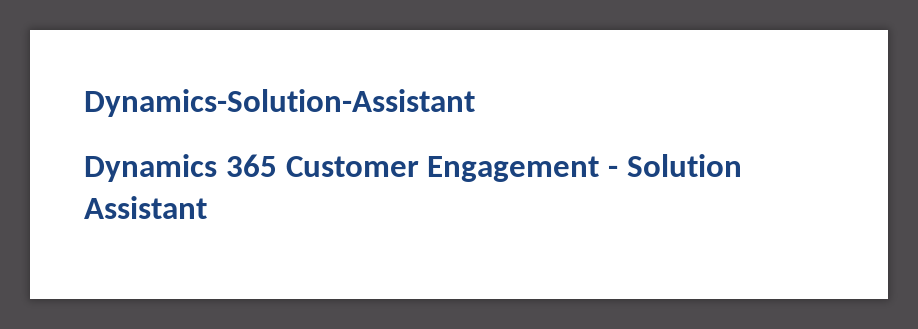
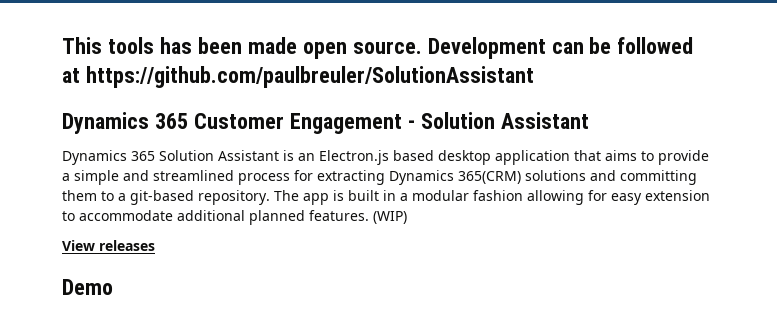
[84,89,475,117] Dynamics-Solution-Assistant -> [62,37,694,59] [62,66,534,88] This tools has been made open source. Development can be followed at https://github.com/paulbreuler/SolutionAssistant
(207, 207) none -> [62,150,709,165] [62,170,697,185] [62,190,710,205] [62,210,407,225] [62,240,155,251] [62,279,113,295] // Dynamics 365 Solution Assistant is an Electron.js based desktop application that aims to provide a simple and streamlined process for extracting Dynamics 365(CRM) solutions and committing them to a git-based repository. The app is built in a modular fashion allowing for easy extension to accommodate additional planned features. (WIP) // View releases // Demo

